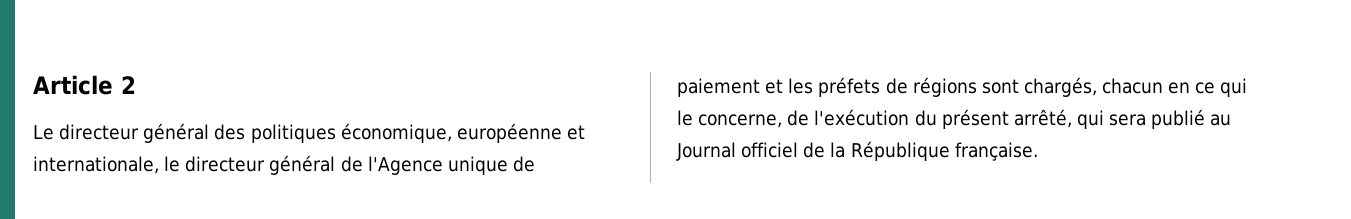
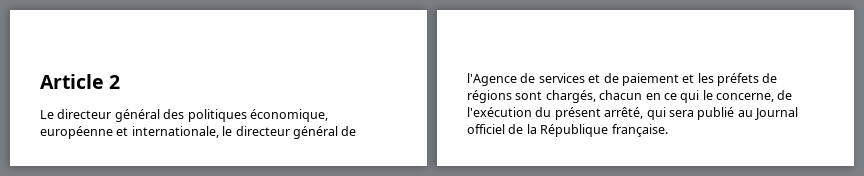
[447,156,508,175] unique -> [520,73,601,83] de services et

